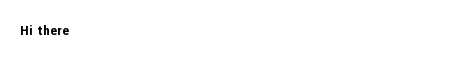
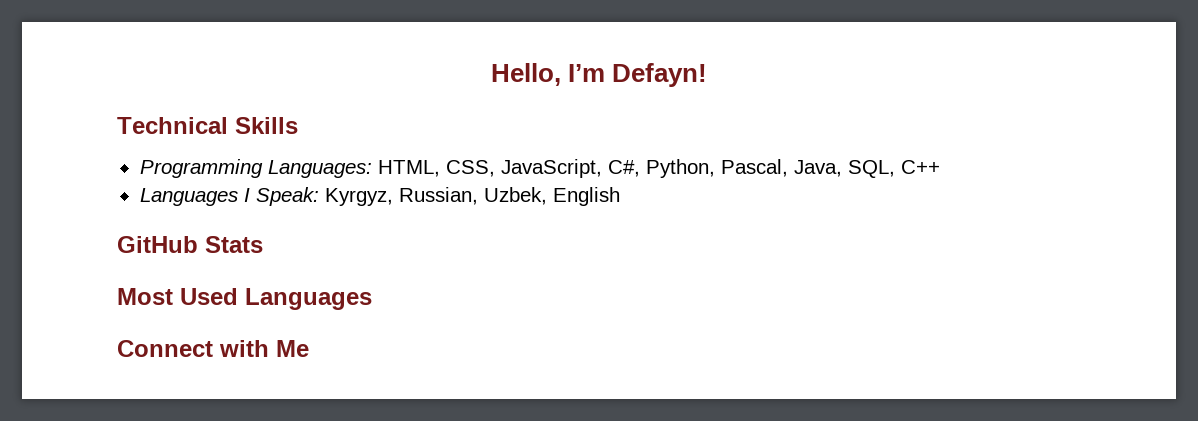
[20,25,69,35] Hi there -> [490,63,708,87] [117,117,298,134] [139,159,940,178] [139,187,620,206] [117,236,263,253] [117,288,372,310] [117,340,309,357] Hello, I’m Defayn! // Technical Skills // Programming Languages: HTML, CSS, JavaScript, C#, Python, Pascal, Java, SQL, C++ // Languages I Speak: Kyrgyz, Russian, Uzbek, English // GitHub Stats // Most Used Languages // Connect with Me

